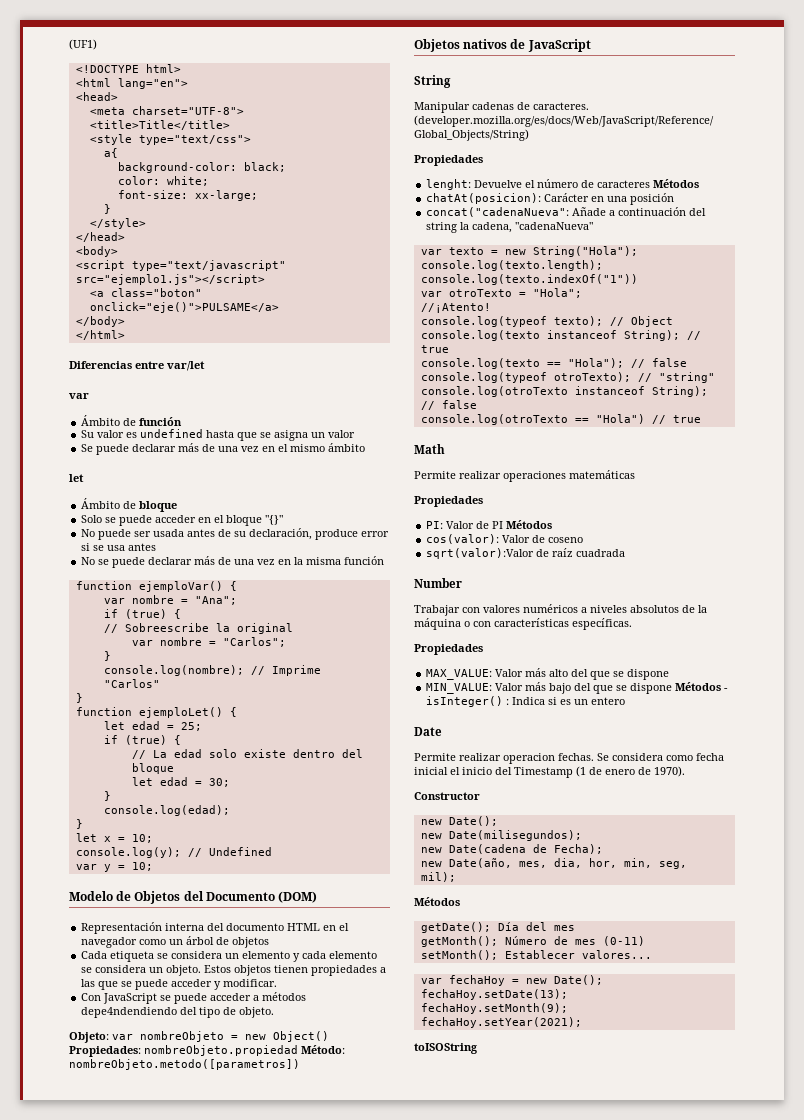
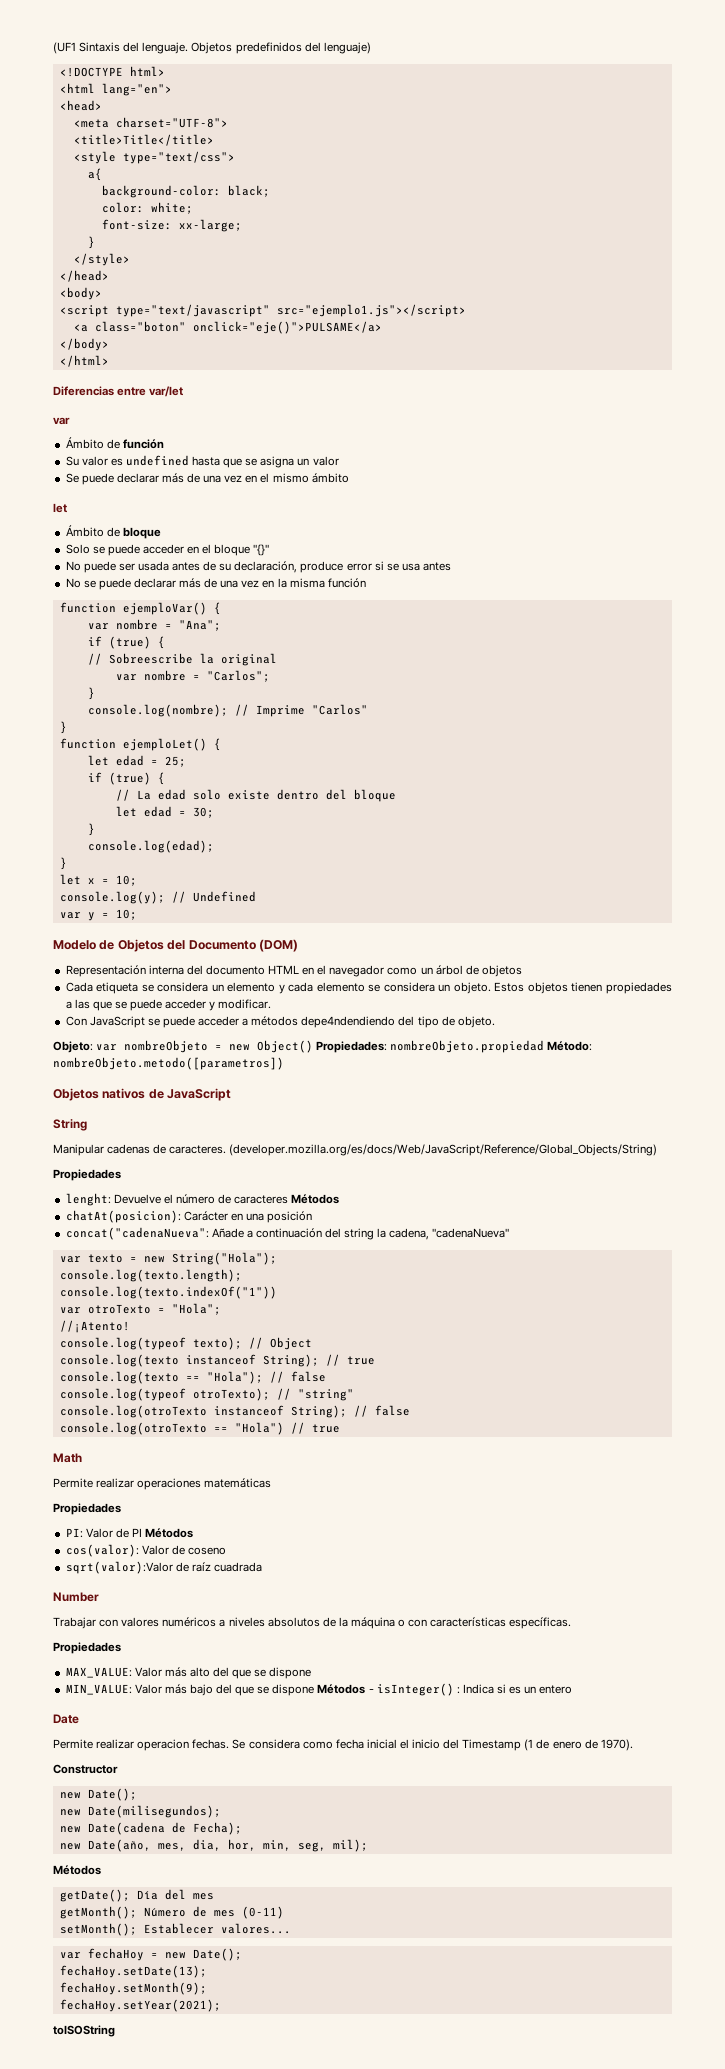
[69,39,97,50] (UF1) -> [53,42,371,54] (UF1 Sintaxis del lenguaje. Objetos predefinidos del lenguaje)

